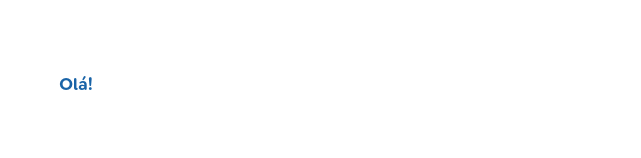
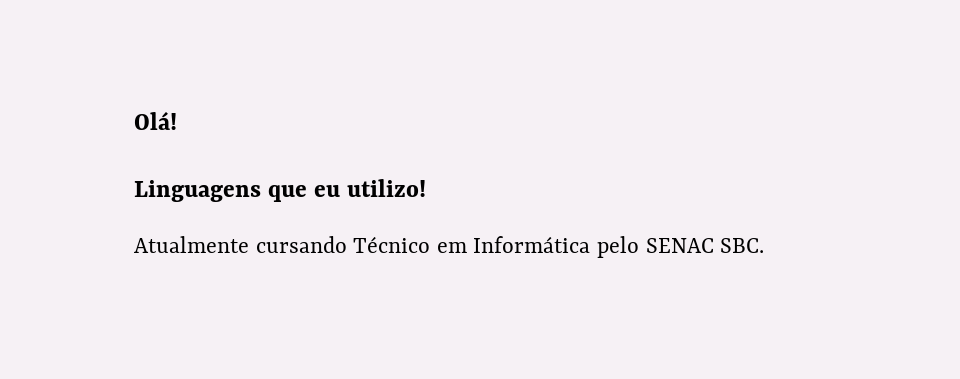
(93, 82) none -> [134,179,427,202] [134,236,765,258] // Linguagens que eu utilizo! // Atualmente cursando Técnico em Informática pelo SENAC SBC.

